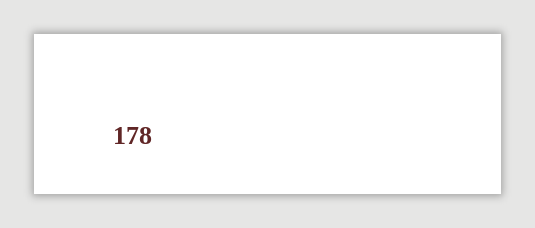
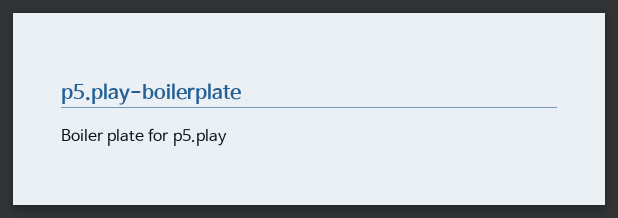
[113,127,152,144] 178 -> [61,83,241,105] [61,128,227,146] p5.play-boilerplate // Boiler plate for p5.play

